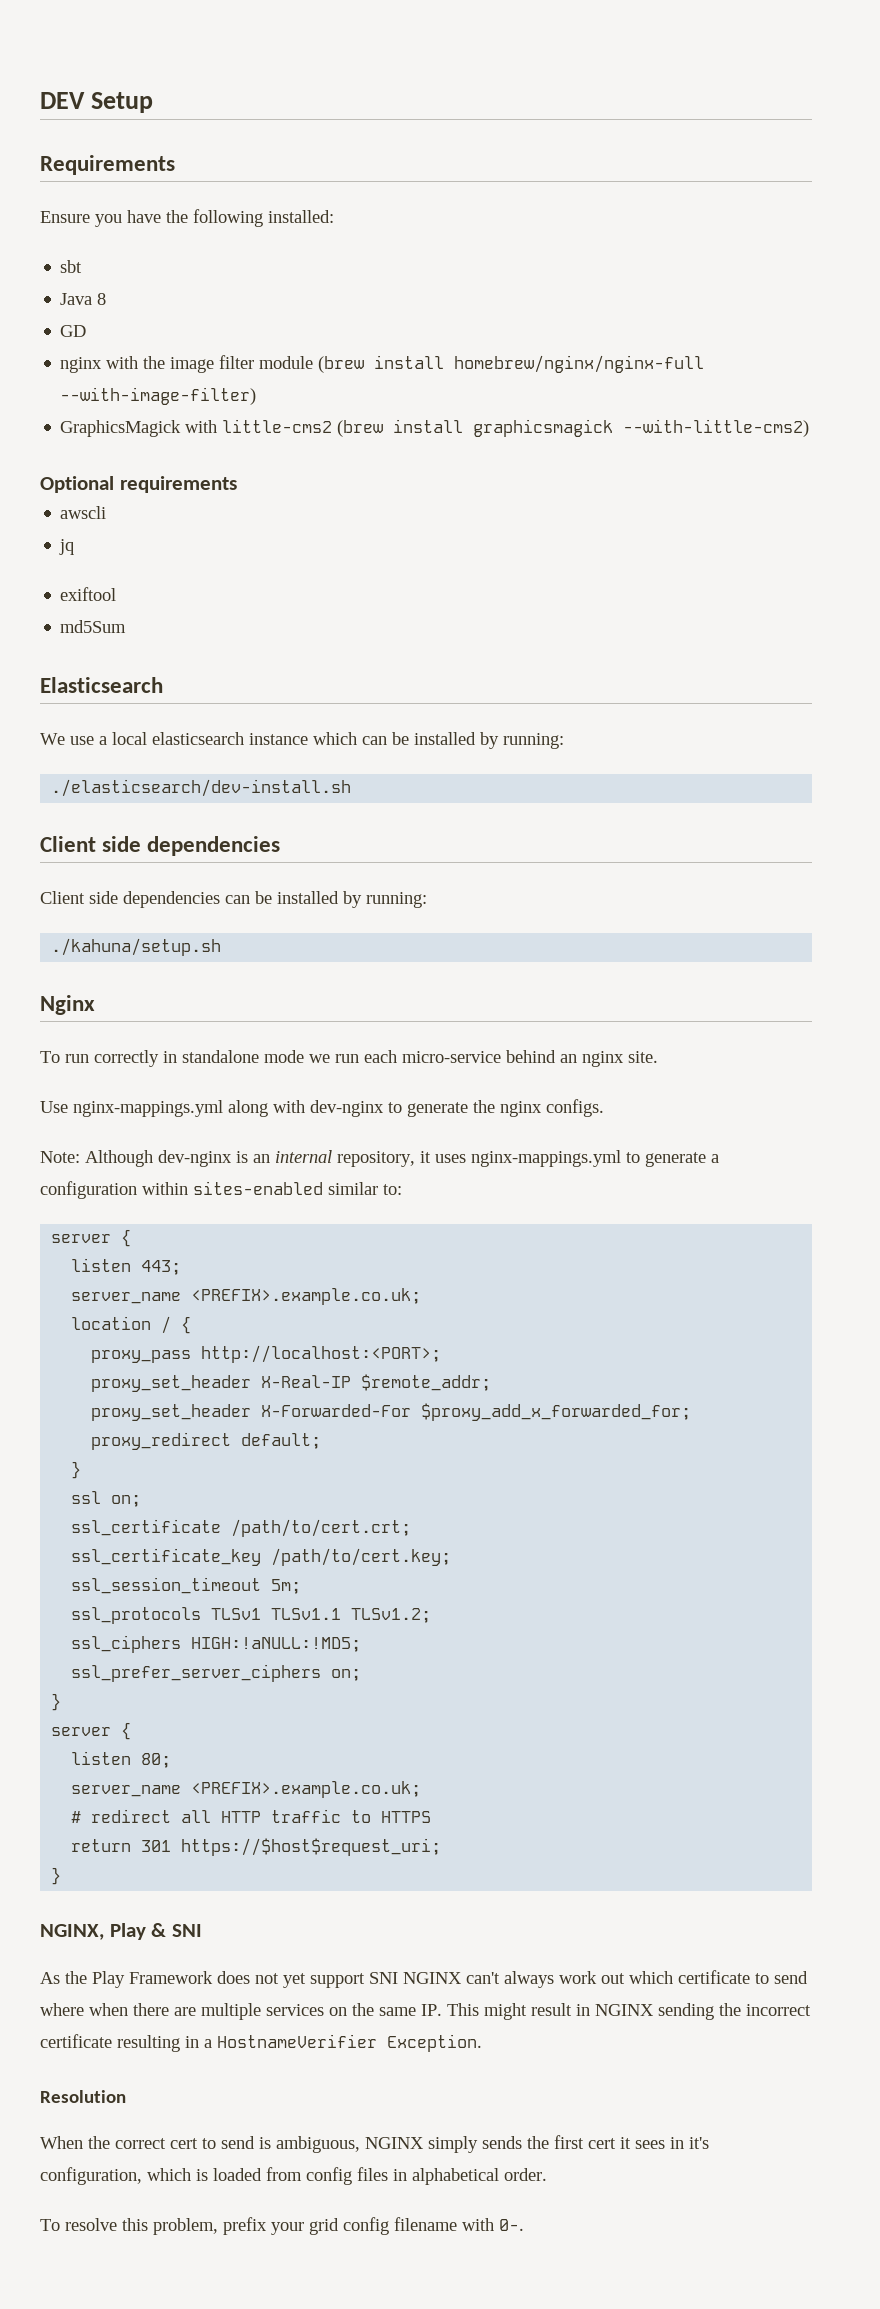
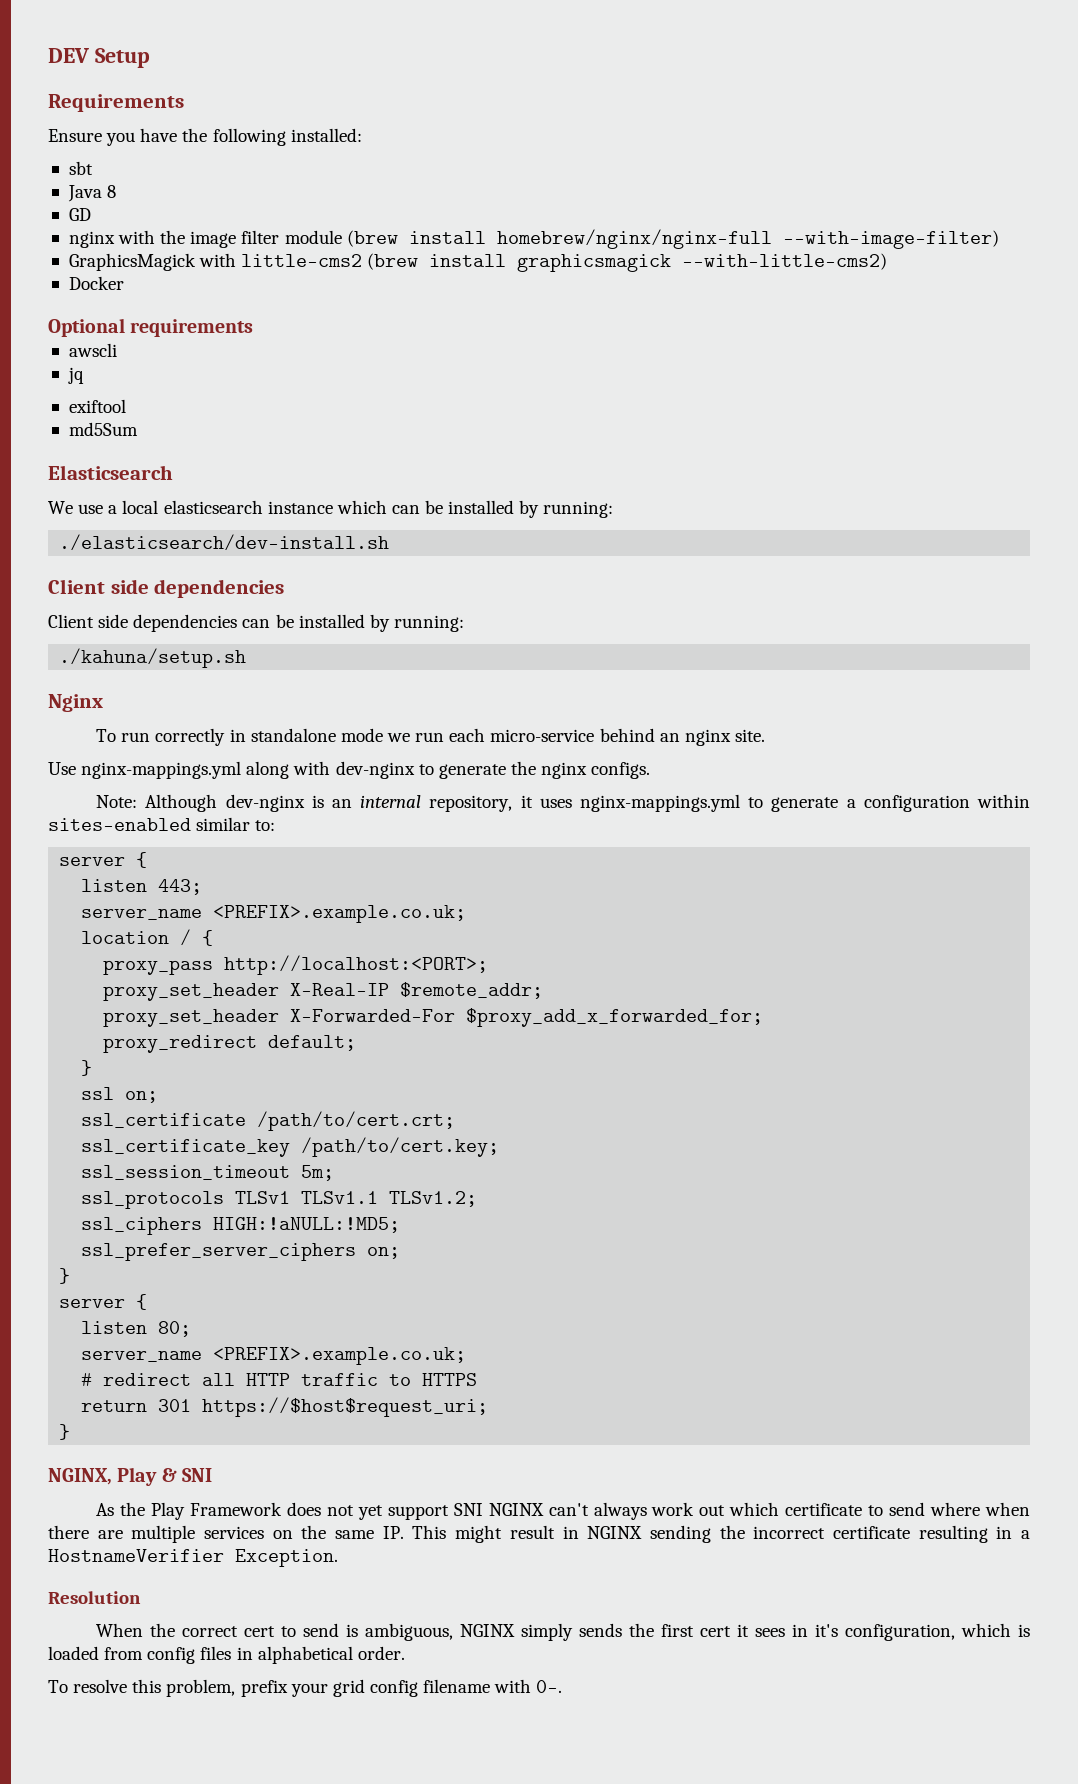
(810, 428) none -> [68,276,124,290] // Docker

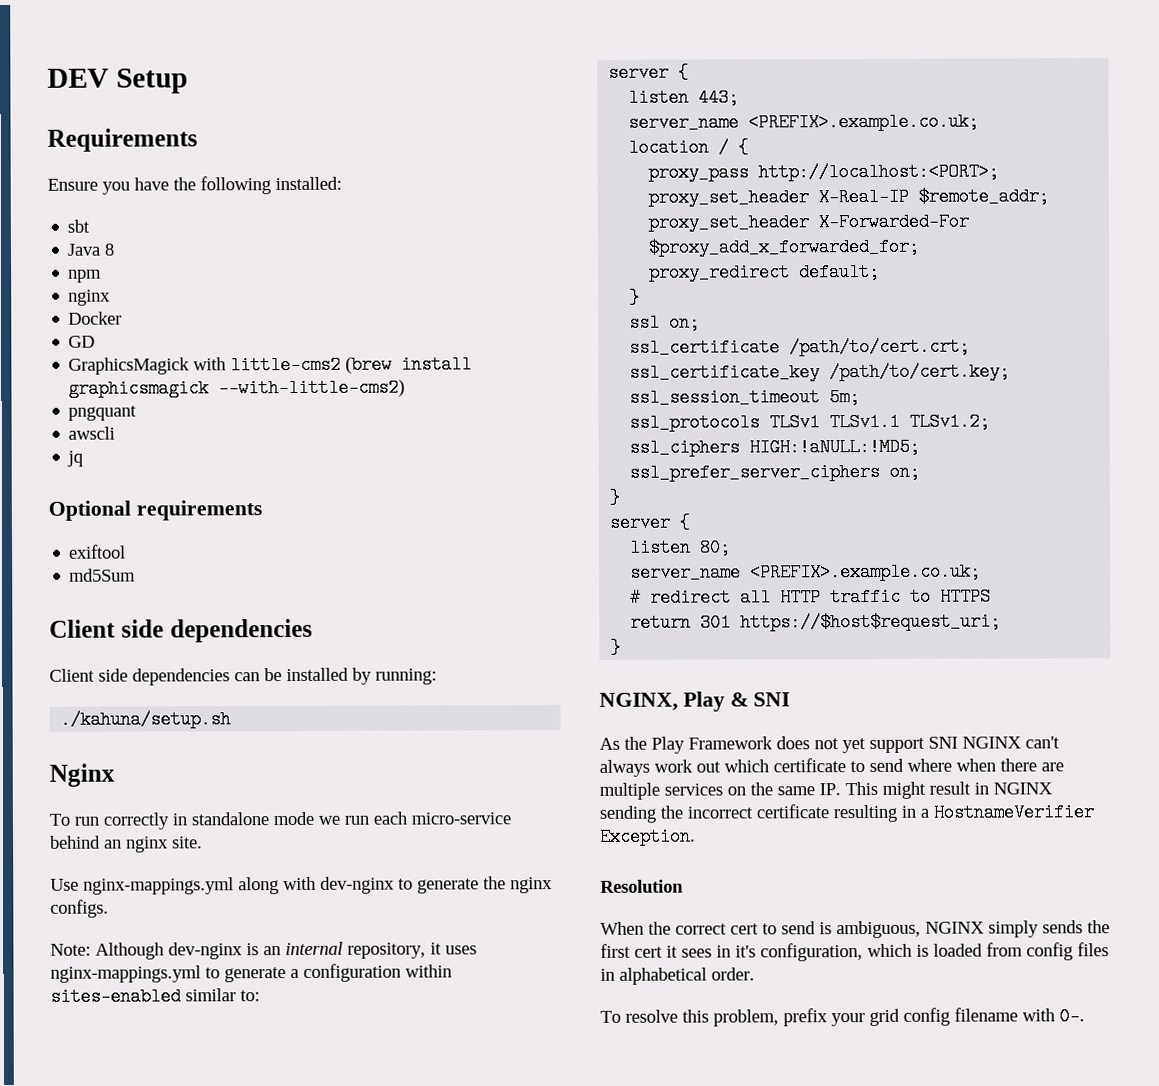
[68,208,91,221] [68,229,999,249] GD // nginx with the image filter module (brew install homebrew/nginx/nginx-full --with-image-filter) -> [68,269,103,283] [68,289,112,306] [68,311,123,325] [68,335,96,348] npm // nginx // Docker // GD
[68,276,124,290] [48,318,254,337] Docker // Optional requirements -> [68,405,138,421] pngquant
(84, 375) none -> [48,500,262,521] // Optional requirements
[48,465,173,480] [48,500,614,518] [59,534,390,551] // Elasticsearch // We use a local elasticsearch instance which can be installed by running: // ./elasticsearch/dev-install.sh -> (137, 575) none

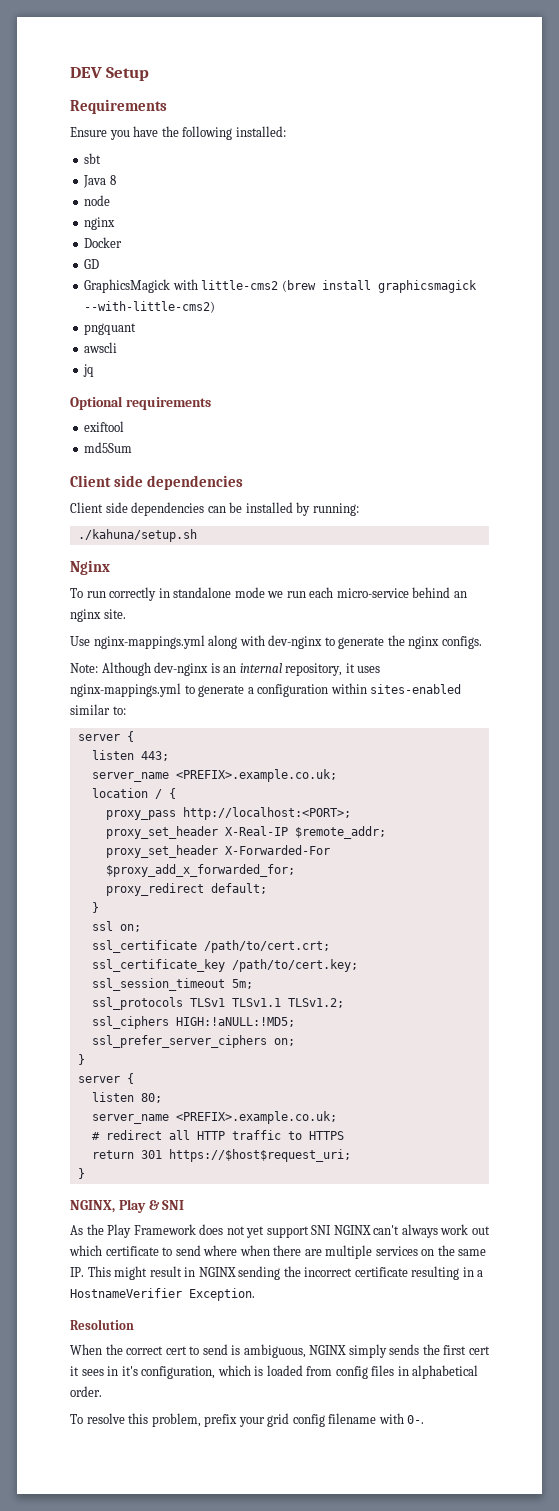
[68,269,103,283] npm -> [84,195,111,206] node

